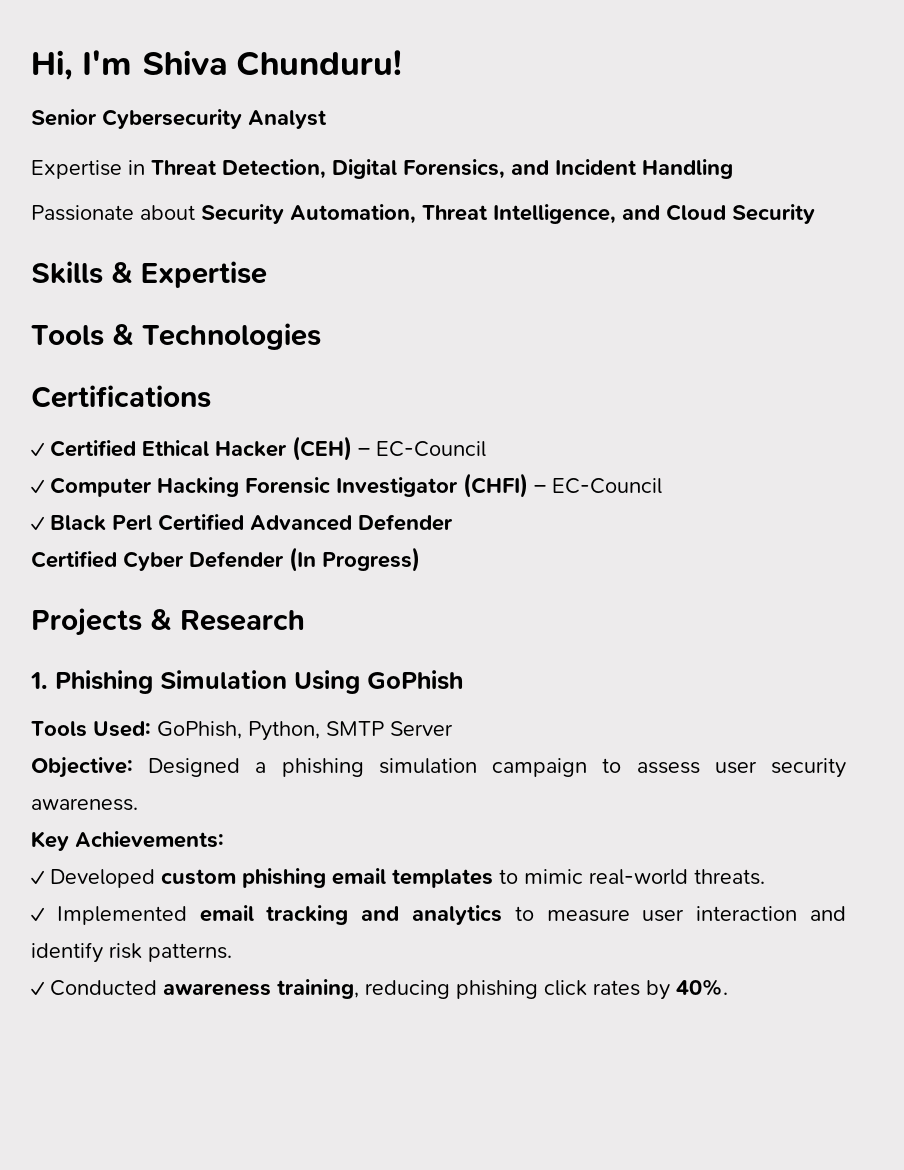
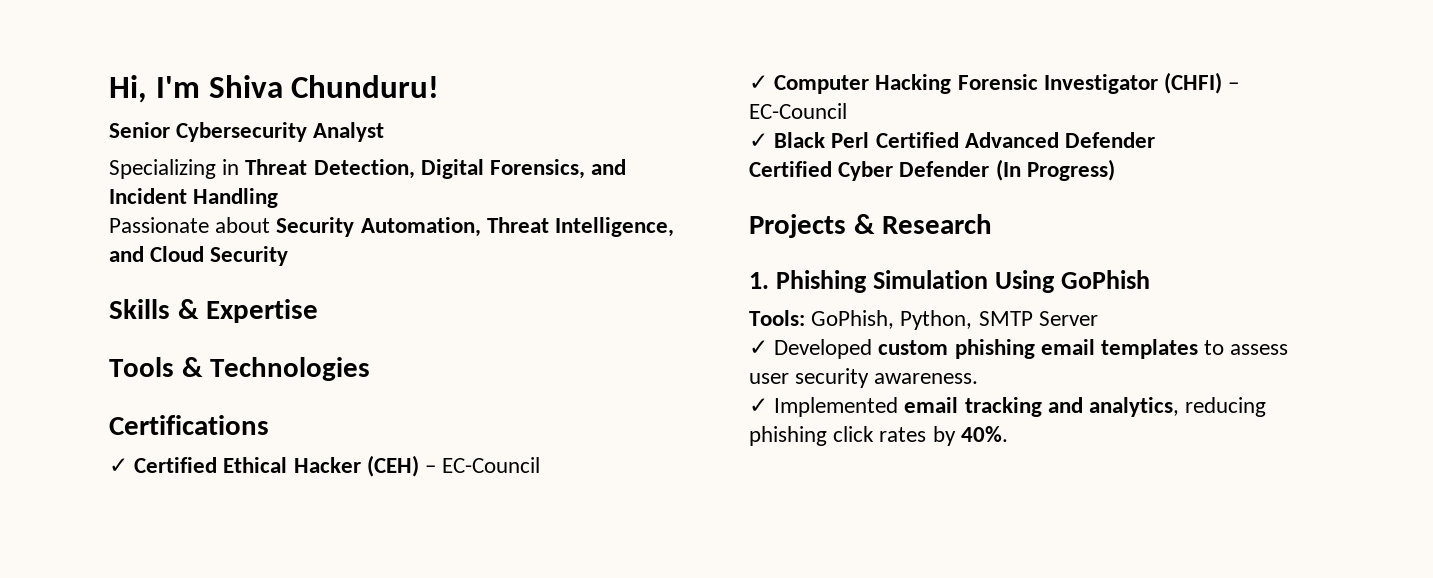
[31,160,122,179] Expertise -> [109,159,216,179] Specializing
[31,721,151,737] Tools Used: -> [749,310,805,326] Tools:
[31,757,846,778] [31,798,138,811] [31,831,224,851] // Objective: Designed a phishing simulation campaign to assess user security awareness. // Key Achievements: -> (1098, 318) none
[524,869,765,885] mimic real-world threats. -> [1230,344,1289,355] [749,368,979,388] assess user security awareness.
[412,905,846,925] [31,942,232,963] [31,979,359,999] analytics to measure user interaction and identify risk patterns. // ✓ Conducted awareness training, -> [1089,397,1180,417] analytics,

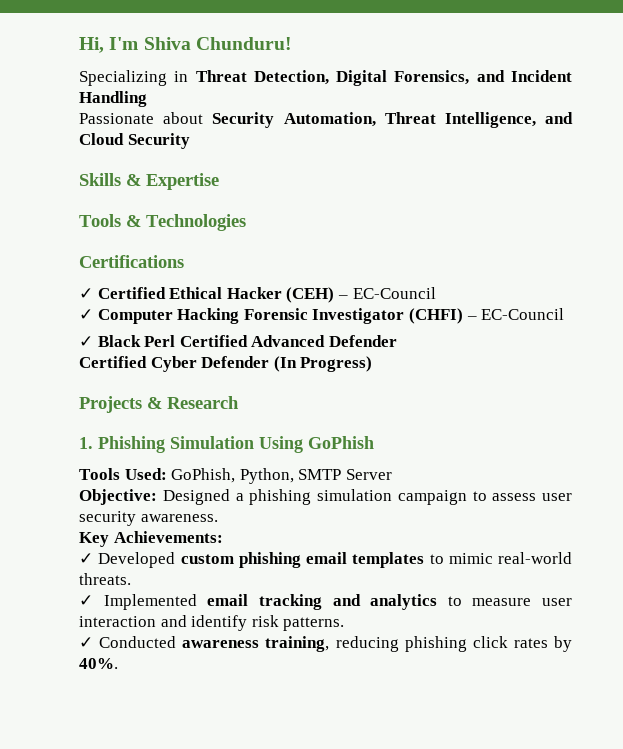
[109,122,385,142] // Senior Cybersecurity Analyst -> (292, 43) none
[749,310,805,326] Tools: -> [79,468,167,480] Tools Used:
(1098, 318) none -> [79,489,572,505] [79,511,218,526] [79,531,223,547] // Objective: Designed a phishing simulation campaign to assess user security awareness. // Key Achievements:
[1230,344,1289,355] [749,368,979,388] assess user security awareness. -> [448,552,572,564] [79,573,131,585] mimic real-world threats.
[1089,397,1180,417] analytics, -> [370,594,572,610] [79,615,345,631] [79,636,330,652] analytics to measure user interaction and identify risk patterns. // ✓ Conducted awareness training,

